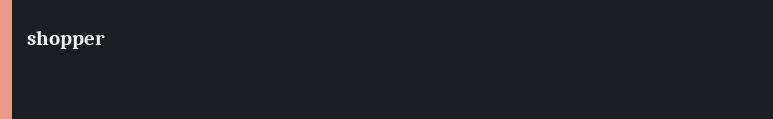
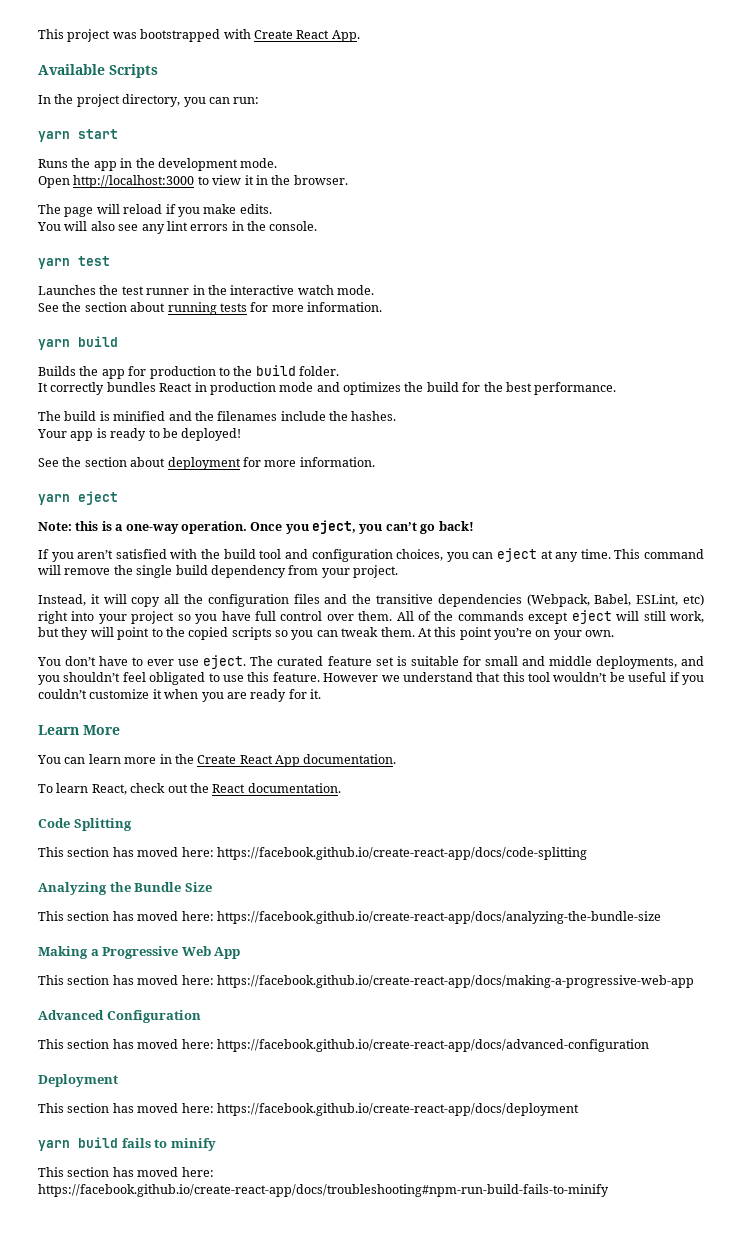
[27,30,105,49] shopper -> [38,29,360,42] [38,64,158,78] [38,94,260,107] [38,129,118,142] [38,158,278,171] [38,175,348,188] [38,204,272,217] [37,221,318,234] [38,256,110,269] [38,285,374,295] [38,302,382,315] [38,336,118,350] [38,365,339,379] [38,382,617,395] [38,411,397,421] [37,428,242,441] [38,457,375,470] [38,491,118,505] [38,520,474,534] [38,548,704,562] [38,565,398,578] [38,594,704,607] [38,610,705,624] [38,627,615,640] [37,655,704,669] [38,672,705,685] [38,689,321,702] [38,725,120,735] [37,754,397,767] [38,783,341,795] [38,818,132,831] [38,847,587,860] [38,882,212,895] [38,911,661,924] [38,946,241,959] [38,975,694,988] [38,1010,201,1023] [38,1039,649,1052] [38,1074,118,1087] [38,1103,579,1116] [38,1137,216,1151] [38,1167,214,1177] [38,1184,609,1197] This project was bootstrapped with Create React App. // Available Scripts // In the project directory, you can run: // yarn start // Runs the app in the development mode. // Open http://localhost:3000 to view it in the browser. // The page will reload if you make edits. // You will also see any lint errors in the console. // yarn test // Launches the test runner in the interactive watch mode. // See the section about running tests for more information. // yarn build // Builds the app for production to the build folder. // It correctly bundles React in production mode and optimizes the build for the best performance. // The build is minified and the filenames include the hashes. // Your app is ready to be deployed! // See the section about deployment for more information. // yarn eject // Note: this is a one-way operation. Once you eject, you can’t go back! // If you aren’t satisfied with the build tool and configuration choices, you can eject at any time. This command will remove the single build dependency from your project. // Instead, it will copy all the configuration files and the transitive dependencies (Webpack, Babel, ESLint, etc) right into your project so you have full control over them. All of the commands except eject will still work, but they will point to the copied scripts so you can tweak them. At this point you’re on your own. // You don’t have to ever use eject. The curated feature set is suitable for small and middle deployments, and you shouldn’t feel obligated to use this feature. However we understand that this tool wouldn’t be useful if you couldn’t customize it when you are ready for it. // Learn More // You can learn more in the Create React App documentation. // To learn React, check out the React documentation. // Code Splitting // This section has moved here: https://facebook.github.io/create-react-app/docs/code-splitting // Analyzing the Bundle Size // This section has moved here: https://facebook.github.io/create-react-app/docs/analyzing-the-bundle-size // Making a Progressive Web App // This section has moved here: https://facebook.github.io/create-react-app/docs/making-a-progressive-web-app // Advanced Configuration // This section has moved here: https://facebook.github.io/create-react-app/docs/advanced-configuration // Deployment // This section has moved here: https://facebook.github.io/create-react-app/docs/deployment // yarn build fails to minify // This section has moved here: https://facebook.github.io/create-react-app/docs/troubleshooting#npm-run-build-fails-to-minify

